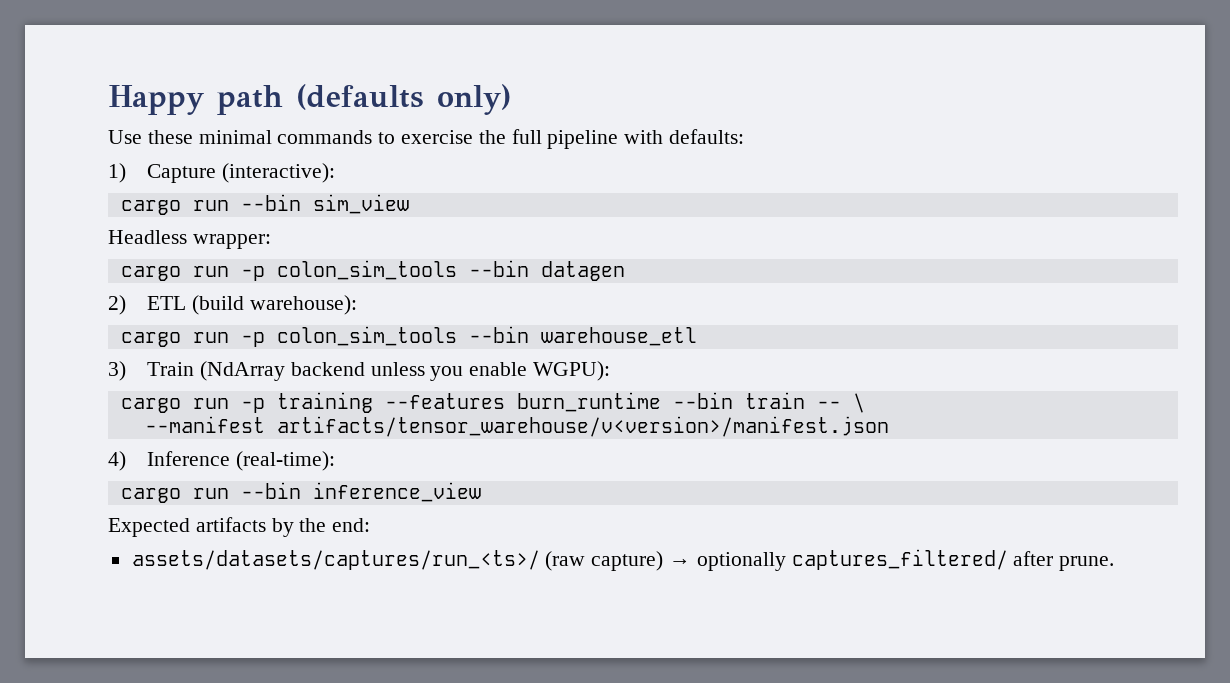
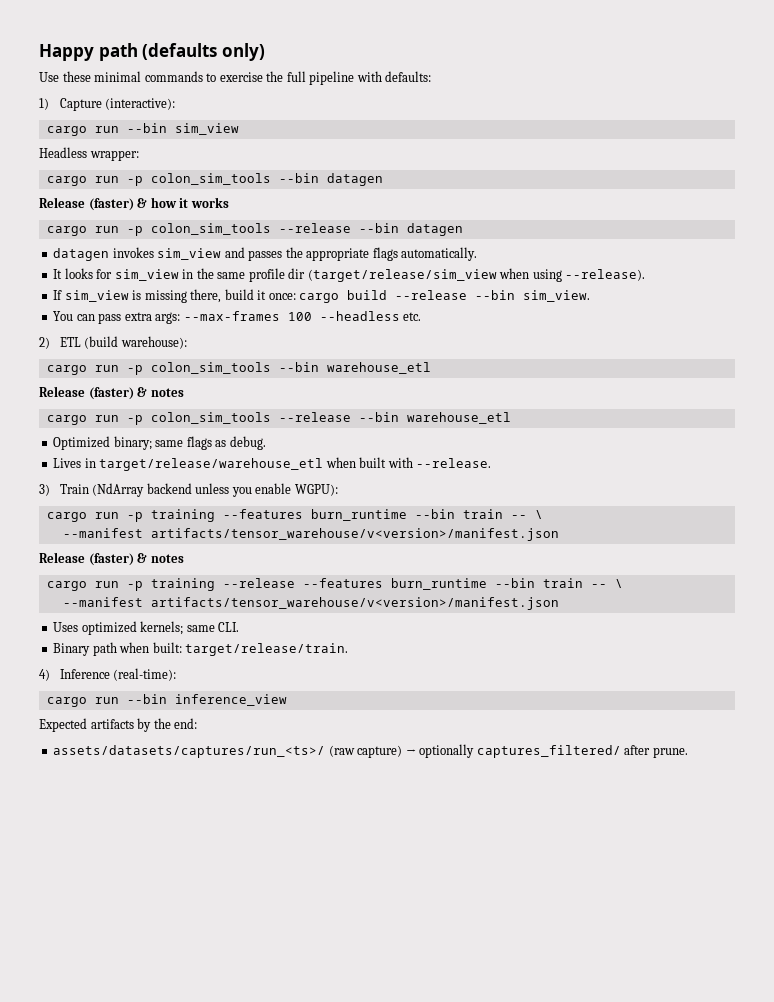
(625, 271) none -> [39,197,229,211] [46,223,463,236] [53,247,478,261] [53,268,646,282] [53,289,591,303] [53,311,422,324] // Release (faster) & how it works // cargo run -p colon_sim_tools --release --bin datagen // datagen invokes sim_view and passes the appropriate flags automatically. // It looks for sim_view in the same profile dir (target/release/sim_view when using --release). // If sim_view is missing there, build it once: cargo build --release --bin sim_view. // You can pass extra args: --max-frames 100 --headless etc.
(697, 336) none -> [39,386,184,400] [46,412,511,425] [53,436,266,450] [53,457,492,471] // Release (faster) & notes // cargo run -p colon_sim_tools --release --bin warehouse_etl // Optimized binary; same flags as debug. // Lives in target/release/warehouse_etl when built with --release.
(889, 426) none -> [39,552,184,566] [46,578,623,591] [62,597,559,610] [53,621,240,635] [53,642,349,656] // Release (faster) & notes // cargo run -p training --release --features burn_runtime --bin train -- \ // --manifest artifacts/tensor_warehouse/v<version>/manifest.json // Uses optimized kernels; same CLI. // Binary path when built: target/release/train.

